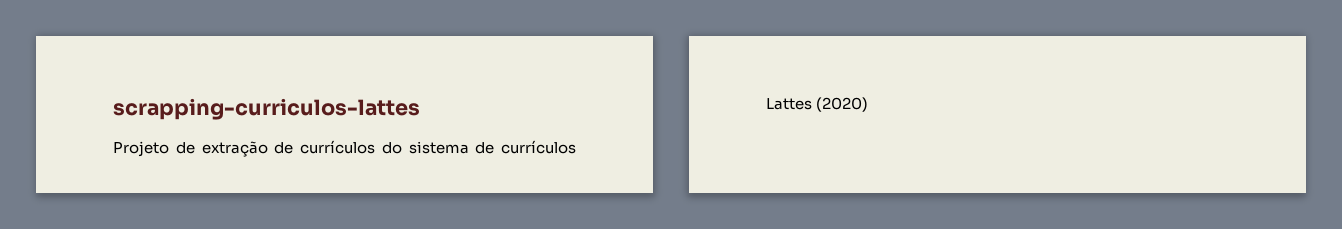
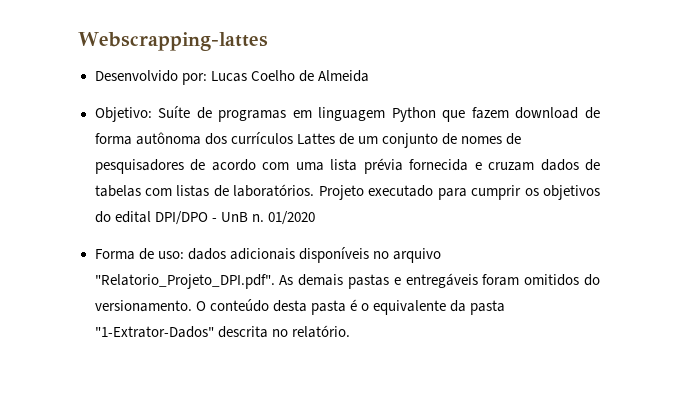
[113,98,420,120] [113,140,576,157] [766,97,869,112] scrapping-curriculos-lattes // Projeto de extração de currículos do sistema de currículos Lattes (2020) -> [78,32,268,51] [94,70,369,85] [94,106,600,122] [94,132,522,148] [94,158,600,174] [94,184,600,200] [94,211,315,225] [94,247,441,263] [94,273,600,289] [94,299,505,315] [94,325,350,338] Webscrapping-lattes // Desenvolvido por: Lucas Coelho de Almeida // Objetivo: Suíte de programas em linguagem Python que fazem download de forma autônoma dos currículos Lattes de um conjunto de nomes de pesquisadores de acordo com uma lista prévia fornecida e cruzam dados de tabelas com listas de laboratórios. Projeto executado para cumprir os objetivos do edital DPI/DPO - UnB n. 01/2020 // Forma de uso: dados adicionais disponíveis no arquivo "Relatorio_Projeto_DPI.pdf". As demais pastas e entregáveis foram omitidos do versionamento. O conteúdo desta pasta é o equivalente da pasta "1-Extrator-Dados" descrita no relatório.

